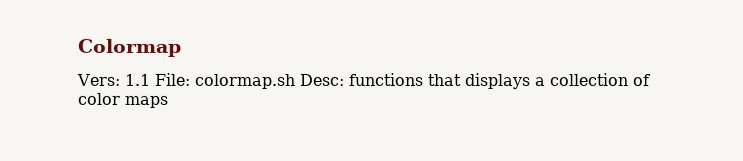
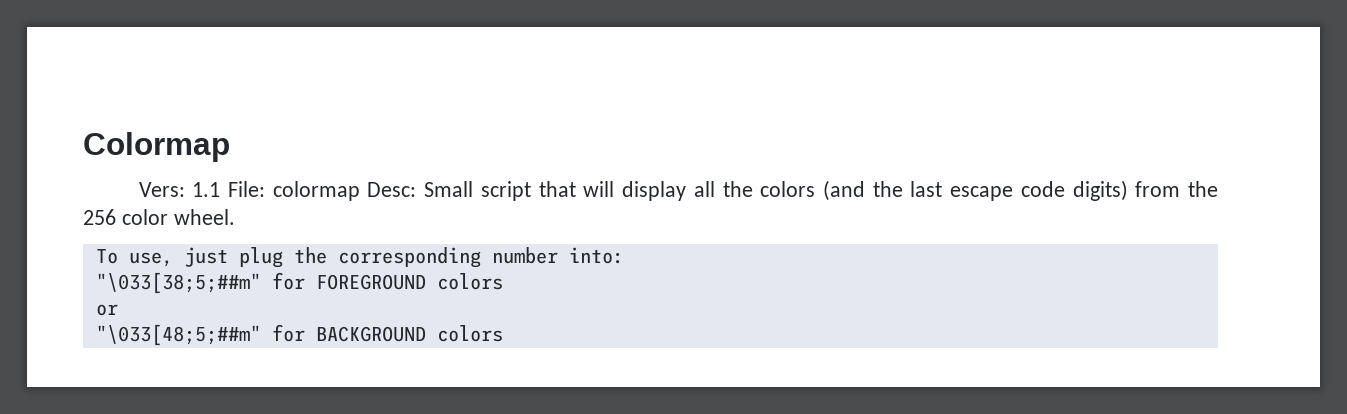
[193,72,651,90] [77,92,168,108] colormap.sh Desc: functions that displays a collection of color maps -> [272,180,1219,201] [83,209,235,225] [95,247,624,268] [95,272,503,294] [95,304,118,316] [95,324,503,346] colormap Desc: Small script that will display all the colors (and the last escape code digits) from the 256 color wheel. // To use, just plug the corresponding number into: // "\033[38;5;##m" for FOREGROUND colors // or // "\033[48;5;##m" for BACKGROUND colors

